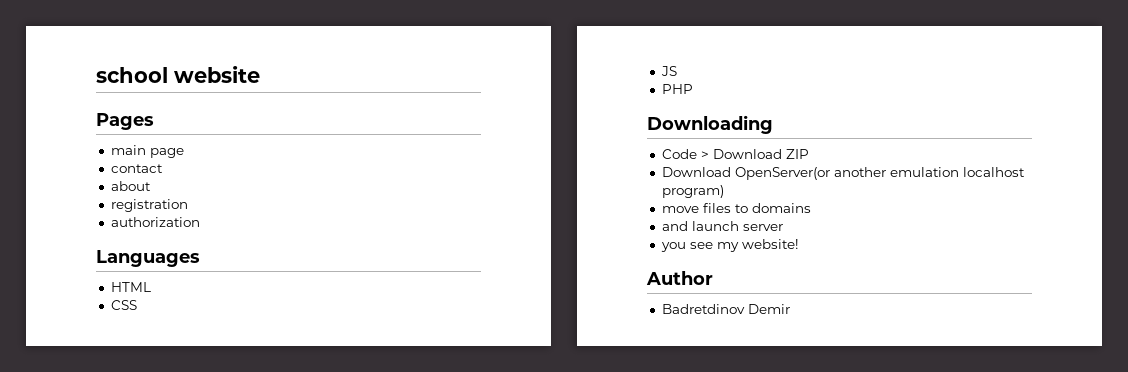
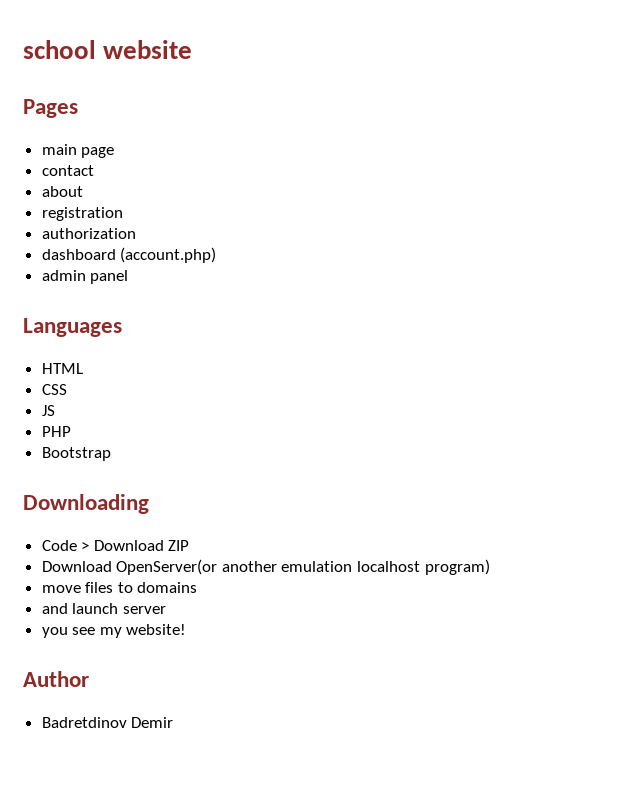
(200, 222) none -> [41,247,217,263] [41,270,129,284] // dashboard (account.php) // admin panel
(693, 89) none -> [41,447,111,461] // Bootstrap

